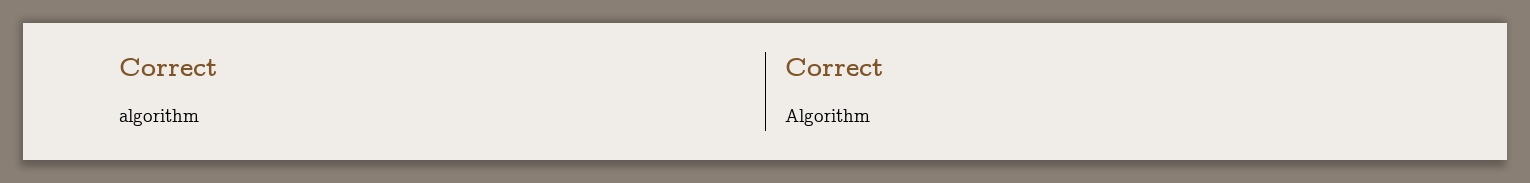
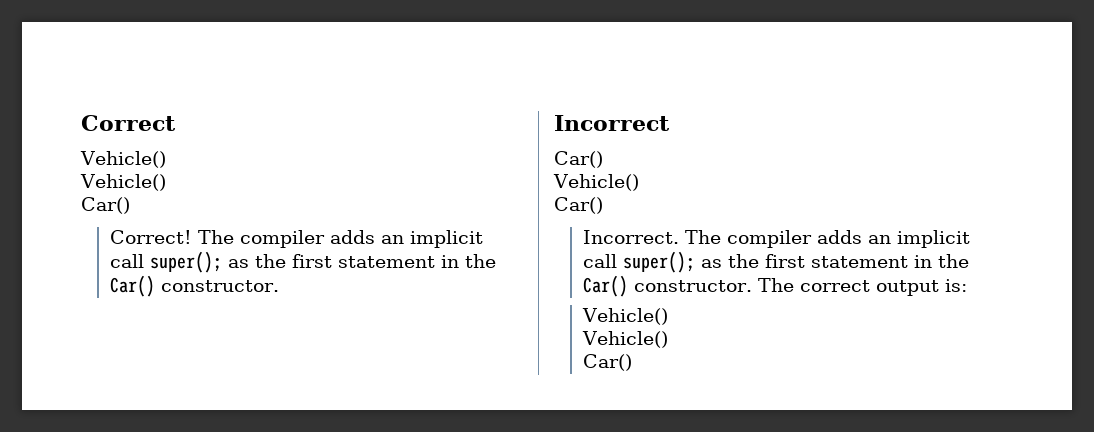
[119,58,218,76] [119,109,199,126] [785,58,884,76] [785,109,870,126] Correct // algorithm // Correct // Algorithm -> [81,115,176,131] [80,151,166,168] [80,174,166,191] [81,197,130,214] [109,230,483,248] [109,251,496,273] [109,275,279,297] [554,115,670,131] [554,151,603,168] [553,174,639,191] [554,197,603,214] [582,230,970,248] [582,251,969,273] [582,275,967,297] [581,308,668,325] [581,331,668,348] [582,354,632,371] Correct // Vehicle() // Vehicle() // Car() // Correct! The compiler adds an implicit call super(); as the first statement in the Car() constructor. // Incorrect // Car() // Vehicle() // Car() // Incorrect. The compiler adds an implicit call super(); as the first statement in the Car() constructor. The correct output is: // Vehicle() // Vehicle() // Car()

